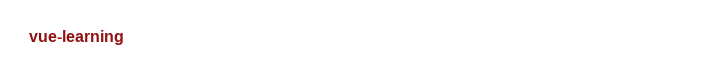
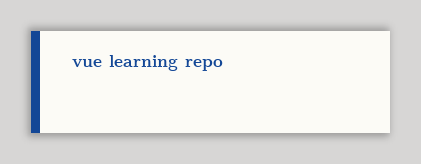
[29,30,124,45] vue-learning -> [72,55,223,71] vue learning repo

